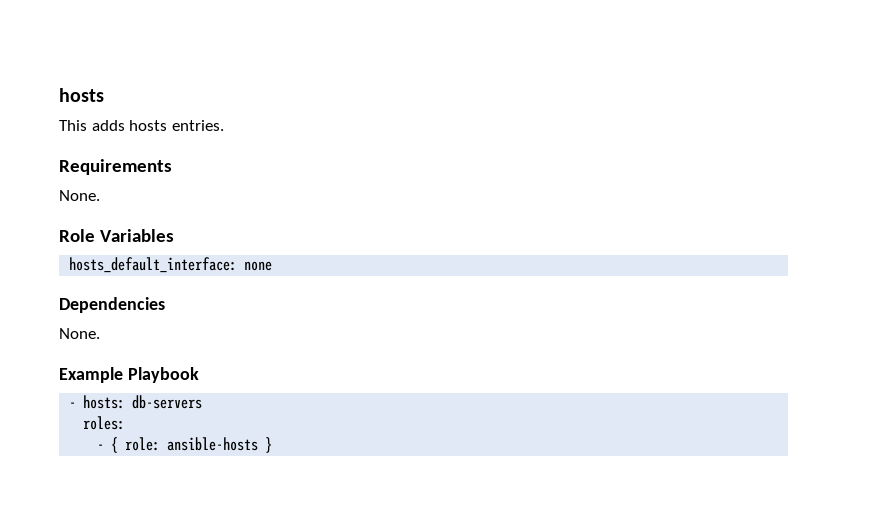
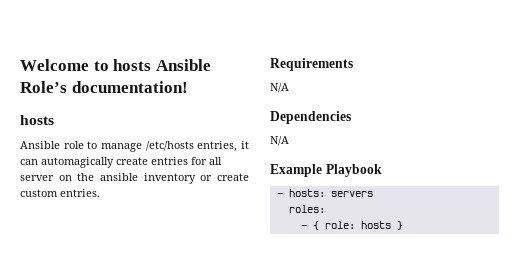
[59,88,104,102] [59,120,224,131] [59,159,172,175] [59,190,100,201] [59,229,174,242] [69,257,273,273] hosts // This adds hosts entries. // Requirements // None. // Role Variables // hosts_default_interface: none -> [20,59,211,71] [20,81,188,93] [20,115,54,125] [20,141,249,152] [20,157,222,168] [20,173,249,184] [20,189,100,197] [270,58,353,71] [270,83,289,93] Welcome to hosts Ansible Role’s documentation! // hosts // Ansible role to manage /etc/hosts entries, it can automagically create entries for all server on the ansible inventory or create custom entries. // Requirements // N/A
[59,328,100,339] None. -> [270,136,289,146] N/A
[132,395,203,409] db-servers -> [330,191,373,197] servers
[167,437,259,451] ansible-hosts -> [360,221,391,229] hosts

